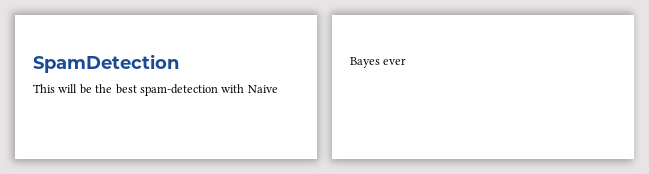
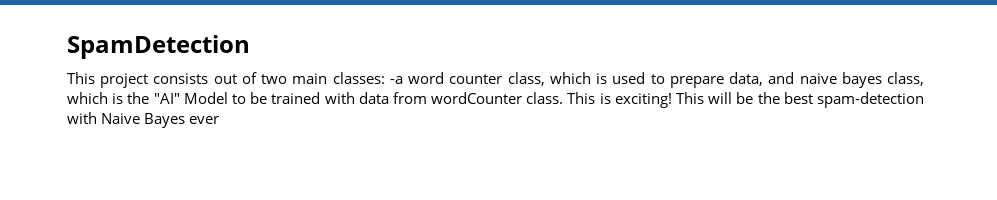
(55, 88) none -> [100,72,924,88] [67,92,705,108] project consists out of two main classes: -a word counter class, which is used to prepare data, and naive bayes class, which is the "AI" Model to be trained with data from wordCounter class. This is exciting! This

